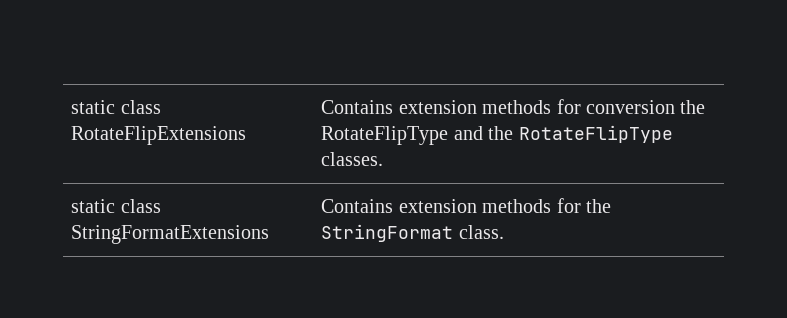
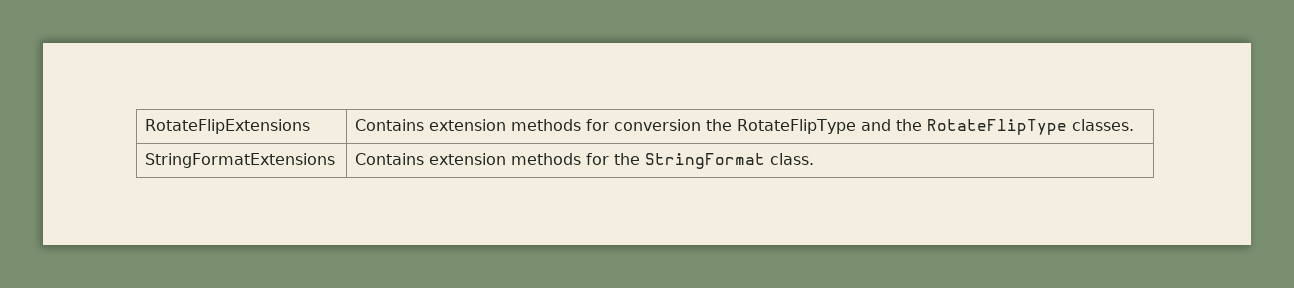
[71,100,161,114] static class -> (145, 126) none
[71,199,161,213] static class -> (1135, 125) none

